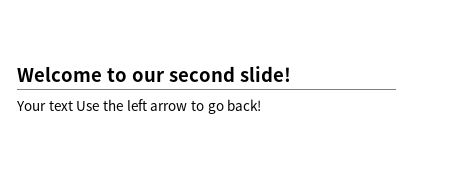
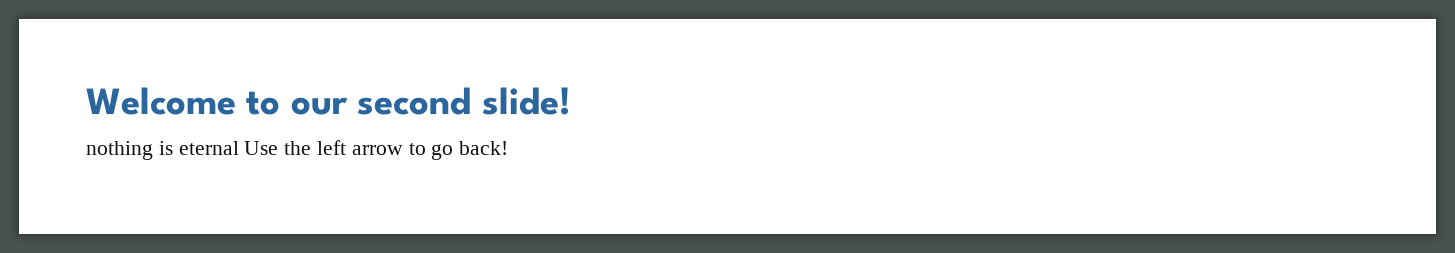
[16,100,73,111] Your text -> [86,141,239,160] nothing is eternal

